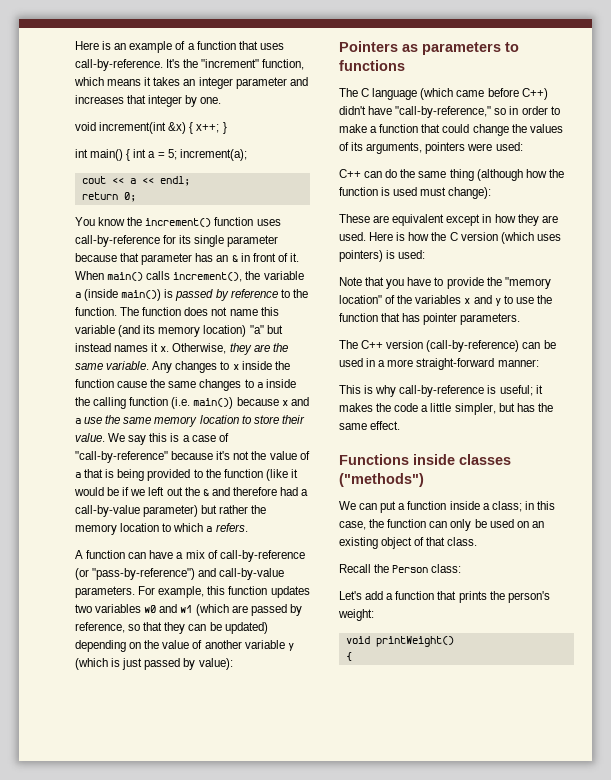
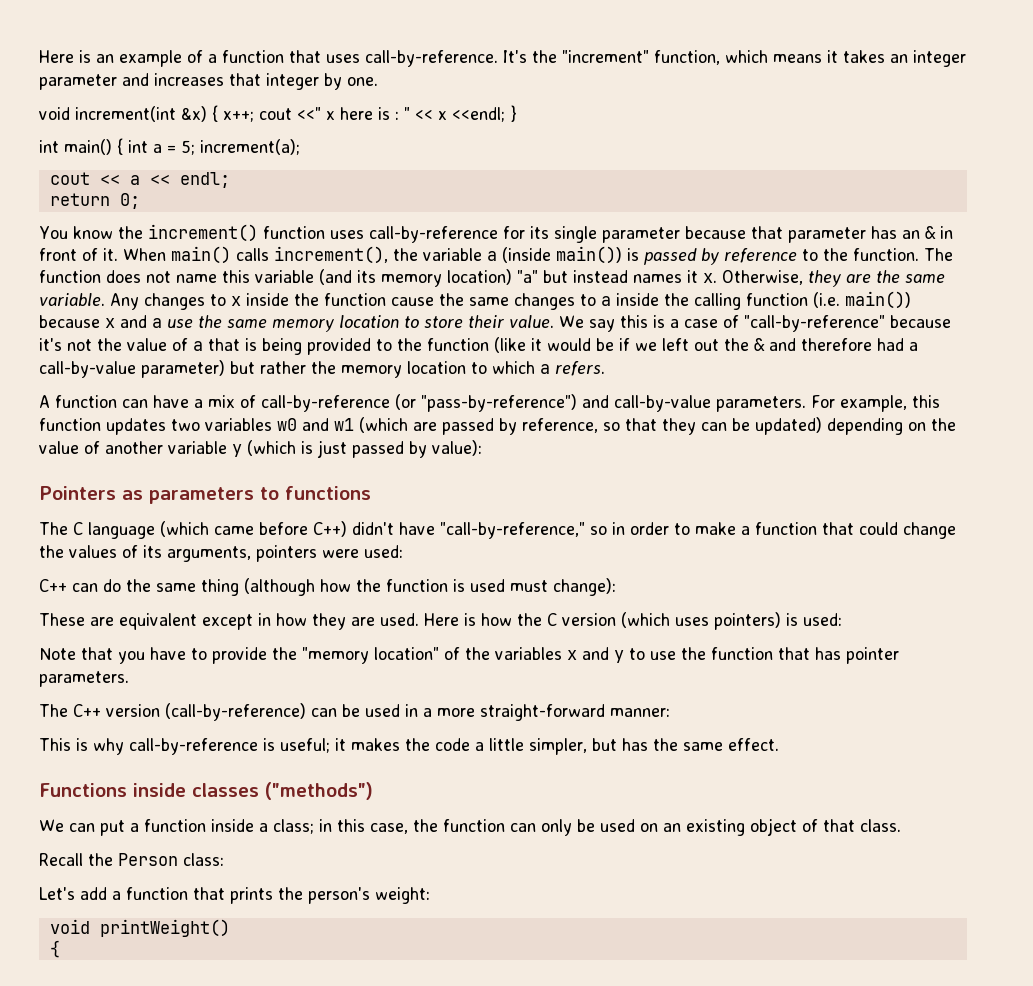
(220, 128) none -> [259,107,505,122] cout <<" x here is : " << x <<endl;

